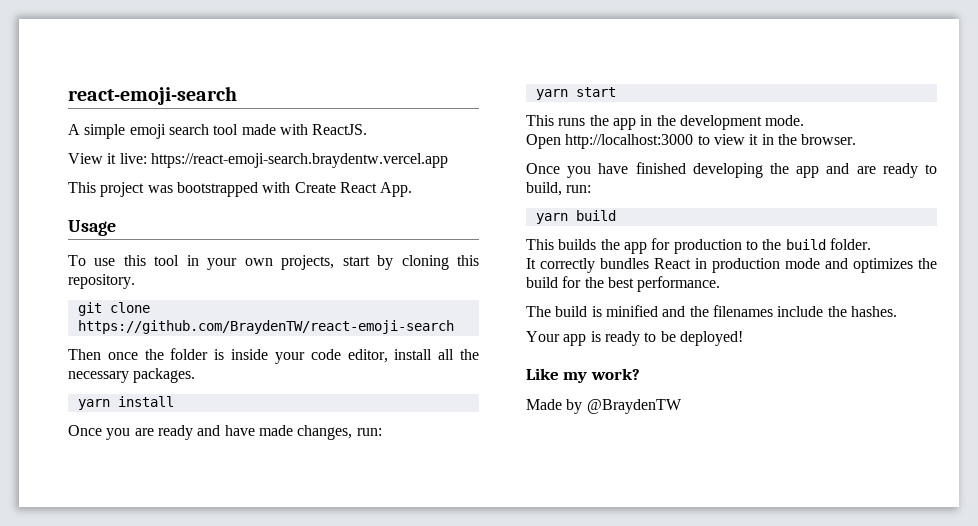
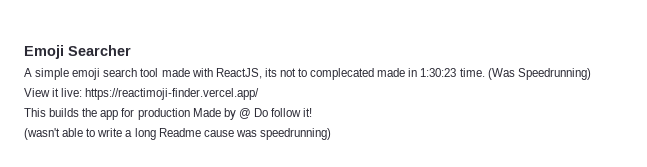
[68,86,237,105] react-emoji-search -> [24,45,131,59] Emoji Searcher
[312,124,368,135] [68,153,448,168] [68,182,413,197] [68,220,116,236] [68,255,479,270] [68,274,135,289] [77,302,150,316] [77,320,454,334] [68,348,479,364] [68,368,196,383] [77,396,174,410] [68,425,382,440] [535,87,616,100] [526,115,805,130] [526,134,857,149] [526,162,937,178] [526,182,592,196] [535,210,616,224] ReactJS. // View it live: https://react-emoji-search.braydentw.vercel.app // This project was bootstrapped with Create React App. // Usage // To use this tool in your own projects, start by cloning this repository. // git clone https://github.com/BraydenTW/react-emoji-search // Then once the folder is inside your code editor, install all the necessary packages. // yarn install // Once you are ready and have made changes, run: // yarn start // This runs the app in the development mode. // Open http://localhost:3000 to view it in the browser. // Once you have finished developing the app and are ready to build, run: // yarn build -> [215,68,591,80] [24,88,260,100] ReactJS, its not to complecated made in 1:30:23 time. (Was Speedrunning) // View it live: https://reactimoji-finder.vercel.app/
[745,238,871,250] [526,258,937,273] [526,276,721,292] [526,305,897,317] [526,331,743,346] [526,368,640,383] [526,399,682,414] to the build folder. // It correctly bundles React in production mode and optimizes the build for the best performance. // The build is minified and the filenames include the hashes. // Your app is ready to be deployed! // Like my work? // Made by @BraydenTW -> [192,108,313,120] [24,128,331,140] Made by @ Do follow it! // (wasn't able to write a long Readme cause was speedrunning)

